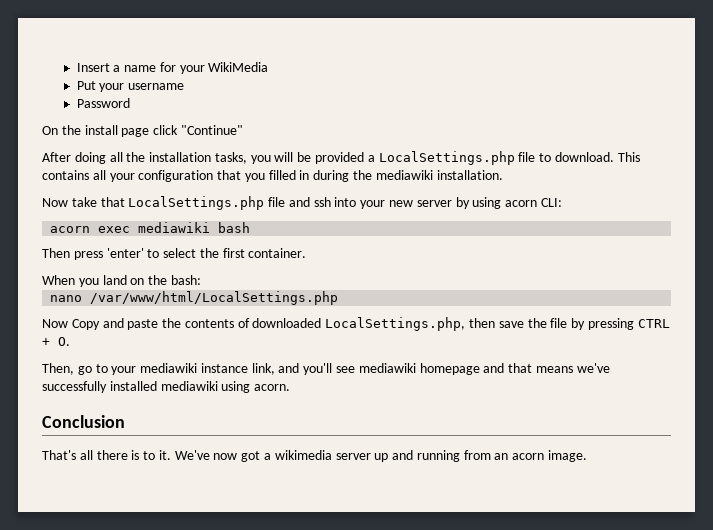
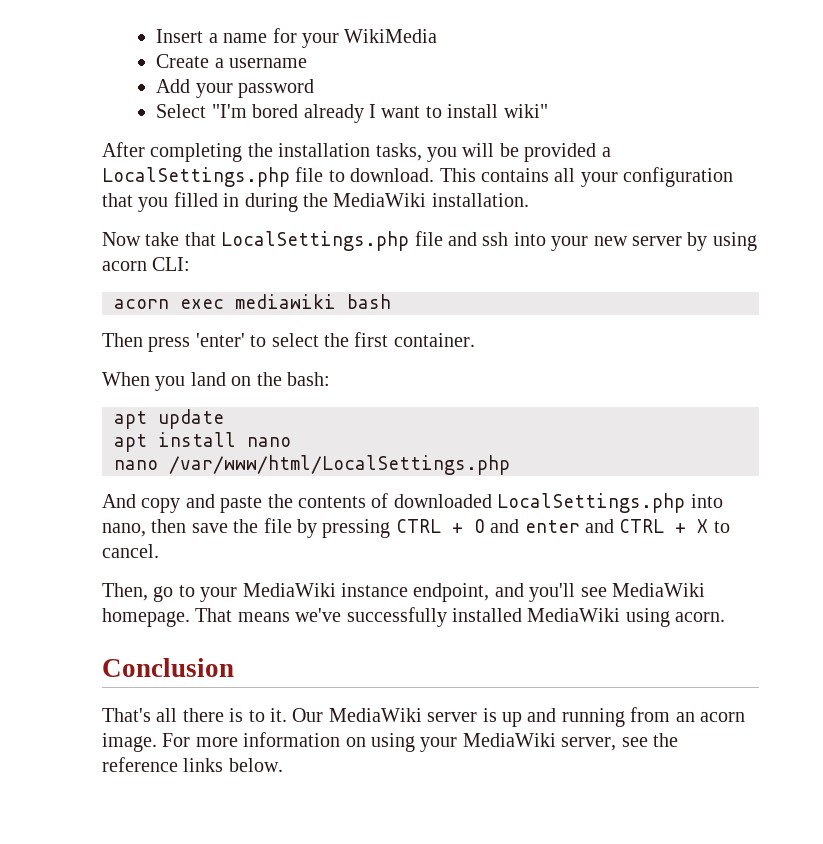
[76,81,125,92] Put your -> [156,54,224,68] Create a
[76,98,130,108] [42,125,243,137] Password // On the install page click "Continue" -> [156,79,315,98] [156,104,548,123] Add your password // Select "I'm bored already I want to install wiki"
[74,152,123,164] doing all -> [150,143,243,162] completing
[375,170,433,180] mediawiki -> [333,193,427,207] MediaWiki
(201, 280) none -> [114,409,224,429] [114,432,291,452] // apt update // apt install nano
[42,319,100,330] Now Copy -> [102,494,181,513] And copy
[325,317,466,331] LocalSettings.php, -> [497,493,723,513] [102,523,146,537] LocalSettings.php into nano,
[58,337,70,346] [42,363,533,375] O. // Then, go to your mediawiki instance link, and you'll see mediawiki homepage and that -> [473,519,730,533] [102,544,159,558] [102,583,705,602] [102,608,233,627] O and enter and CTRL + X to cancel. // Then, go to your MediaWiki instance endpoint, and you'll see MediaWiki homepage. That
[160,381,218,391] mediawiki -> [527,608,621,622] MediaWiki
[174,450,371,462] We've now got a wikimedia server -> [292,708,497,722] Our MediaWiki server is
(588, 456) none -> [162,732,678,752] [102,757,283,772] For more information on using your MediaWiki server, see the reference links below.

